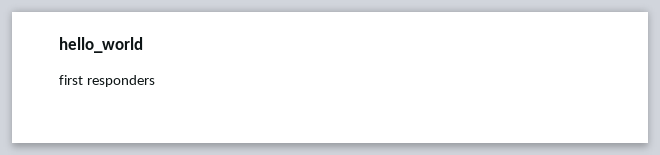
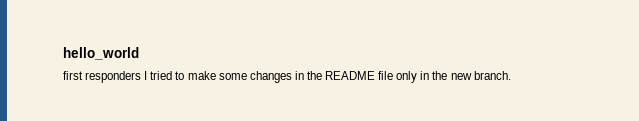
(155, 81) none -> [144,71,511,83] I tried to make some changes in the README file only in the new branch.

